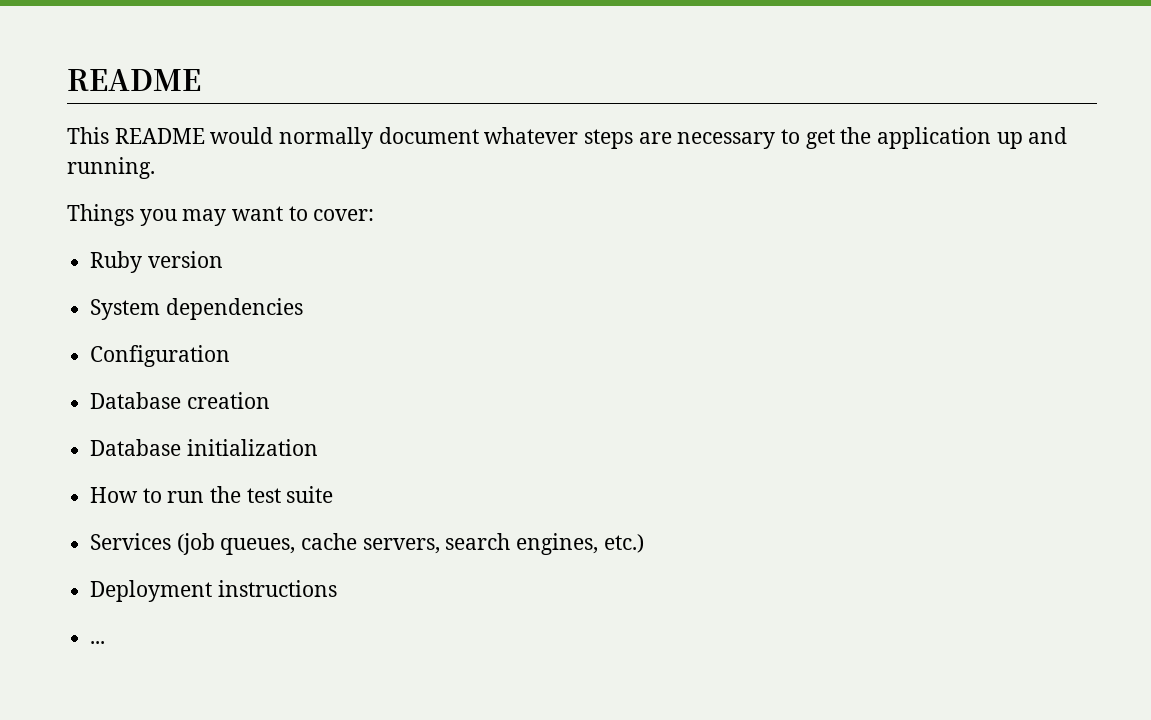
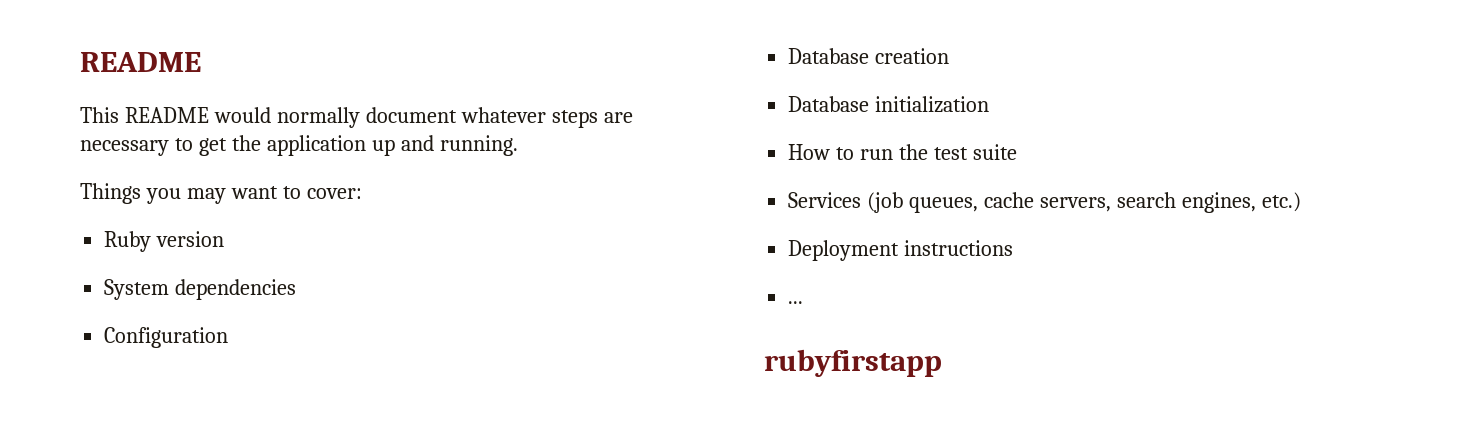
(106, 642) none -> [764,349,942,377] // rubyfirstapp

